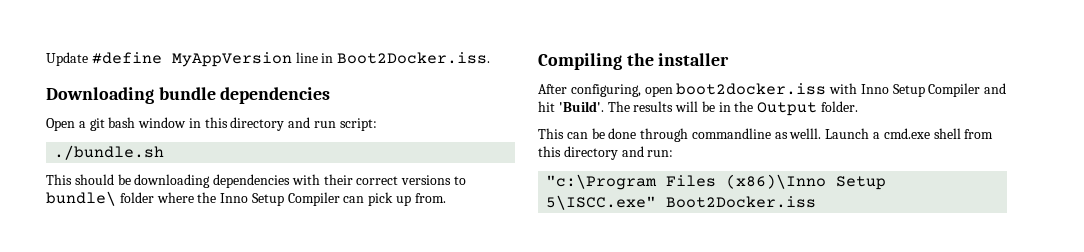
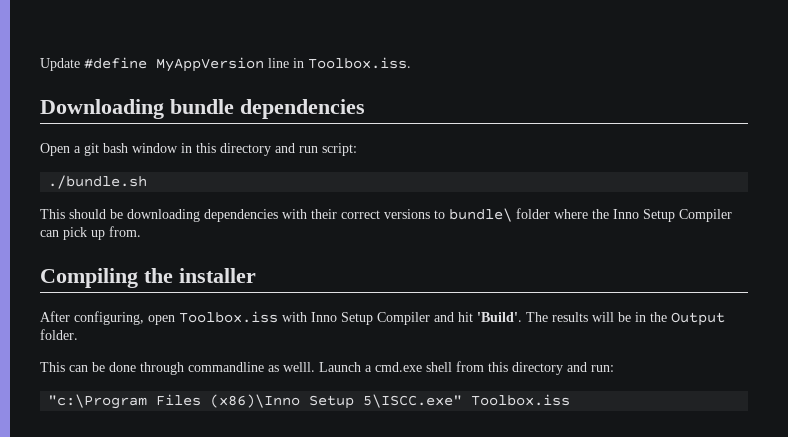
[337,52,491,64] Boot2Docker.iss. -> [308,57,411,69] Toolbox.iss.
[676,83,827,95] boot2docker.iss -> [179,311,278,323] Toolbox.iss
[666,196,817,208] Boot2Docker.iss -> [471,394,571,406] Toolbox.iss

